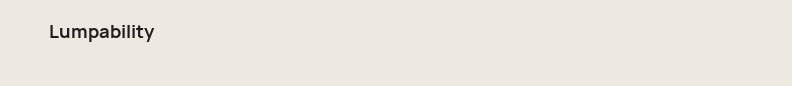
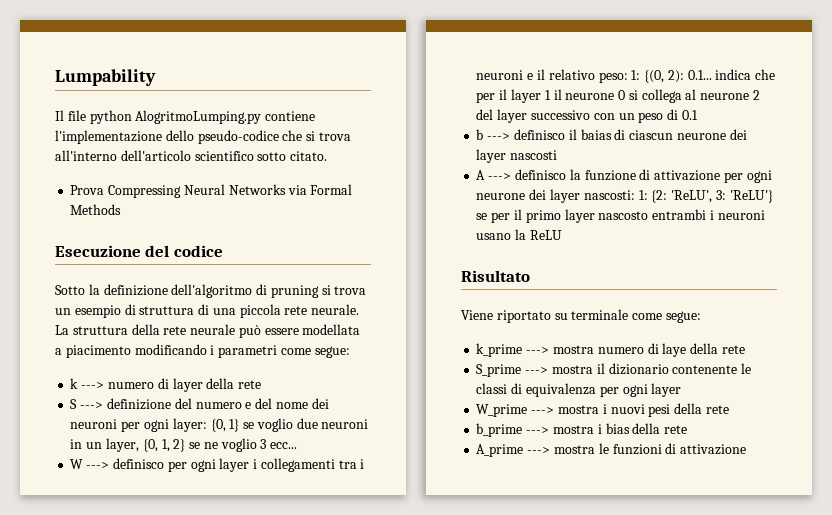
(155, 33) none -> [55,110,316,124] [55,130,351,144] [55,150,328,161] [70,184,353,198] [70,204,122,215] [55,245,223,257] [55,284,367,298] [55,304,360,318] [55,324,361,338] [55,344,350,358] [70,378,262,392] [70,398,329,410] [70,418,369,432] [70,438,298,452] [70,458,365,472] [476,69,776,83] [476,89,760,103] [476,109,698,123] [476,129,747,140] [476,149,558,163] [476,169,772,183] [476,189,773,203] [476,209,765,223] [476,229,562,240] [461,270,530,282] [461,309,701,323] [476,343,745,357] [476,363,752,377] [476,383,682,397] [476,403,729,417] [476,423,688,437] [476,443,747,457] // Il file python AlogritmoLumping.py contiene l'implementazione dello pseudo-codice che si trova all'interno dell'articolo scientifico sotto citato. // Prova Compressing Neural Networks via Formal Methods // Esecuzione del codice // Sotto la definizione dell'algoritmo di pruning si trova un esempio di struttura di una piccola rete neurale. La struttura della rete neurale può essere modellata a piacimento modificando i parametri come segue: // k ---> numero di layer della rete // S ---> definizione del numero e del nome dei neuroni per ogni layer: {0, 1} se voglio due neuroni in un layer, {0, 1, 2} se ne voglio 3 ecc... // W ---> definisco per ogni layer i collegamenti tra i neuroni e il relativo peso: 1: {(0, 2): 0.1... indica che per il layer 1 il neurone 0 si collega al neurone 2 del layer successivo con un peso di 0.1 // b ---> definisco il baias di ciascun neurone dei layer nascosti // A ---> definisco la funzione di attivazione per ogni neurone dei layer nascosti: 1: {2: 'ReLU', 3: 'ReLU'} se per il primo layer nascosto entrambi i neuroni usano la ReLU // Risultato // Viene riportato su terminale come segue: // k_prime ---> mostra numero di laye della rete // S_prime ---> mostra il dizionario contenente le classi di equivalenza per ogni layer // W_prime ---> mostra i nuovi pesi della rete // b_prime ---> mostra i bias della rete // A_prime ---> mostra le funzioni di attivazione

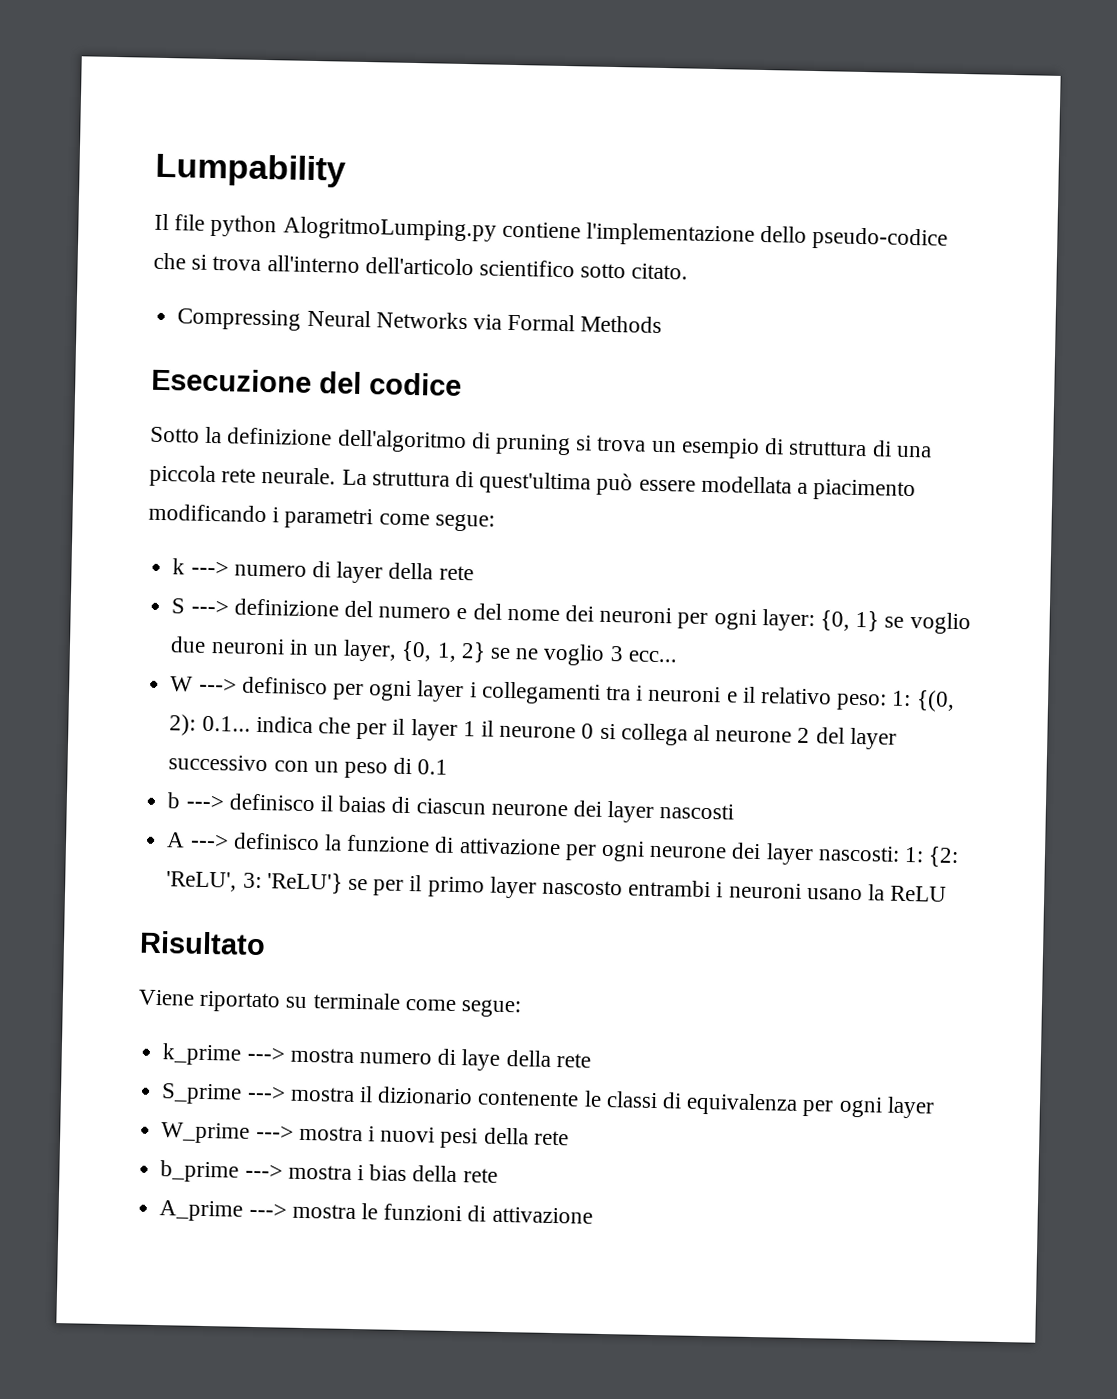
[70,185,105,195] Prova -> (689, 271) none
[131,324,236,335] della rete neurale -> [455,470,592,495] di quest'ultima

